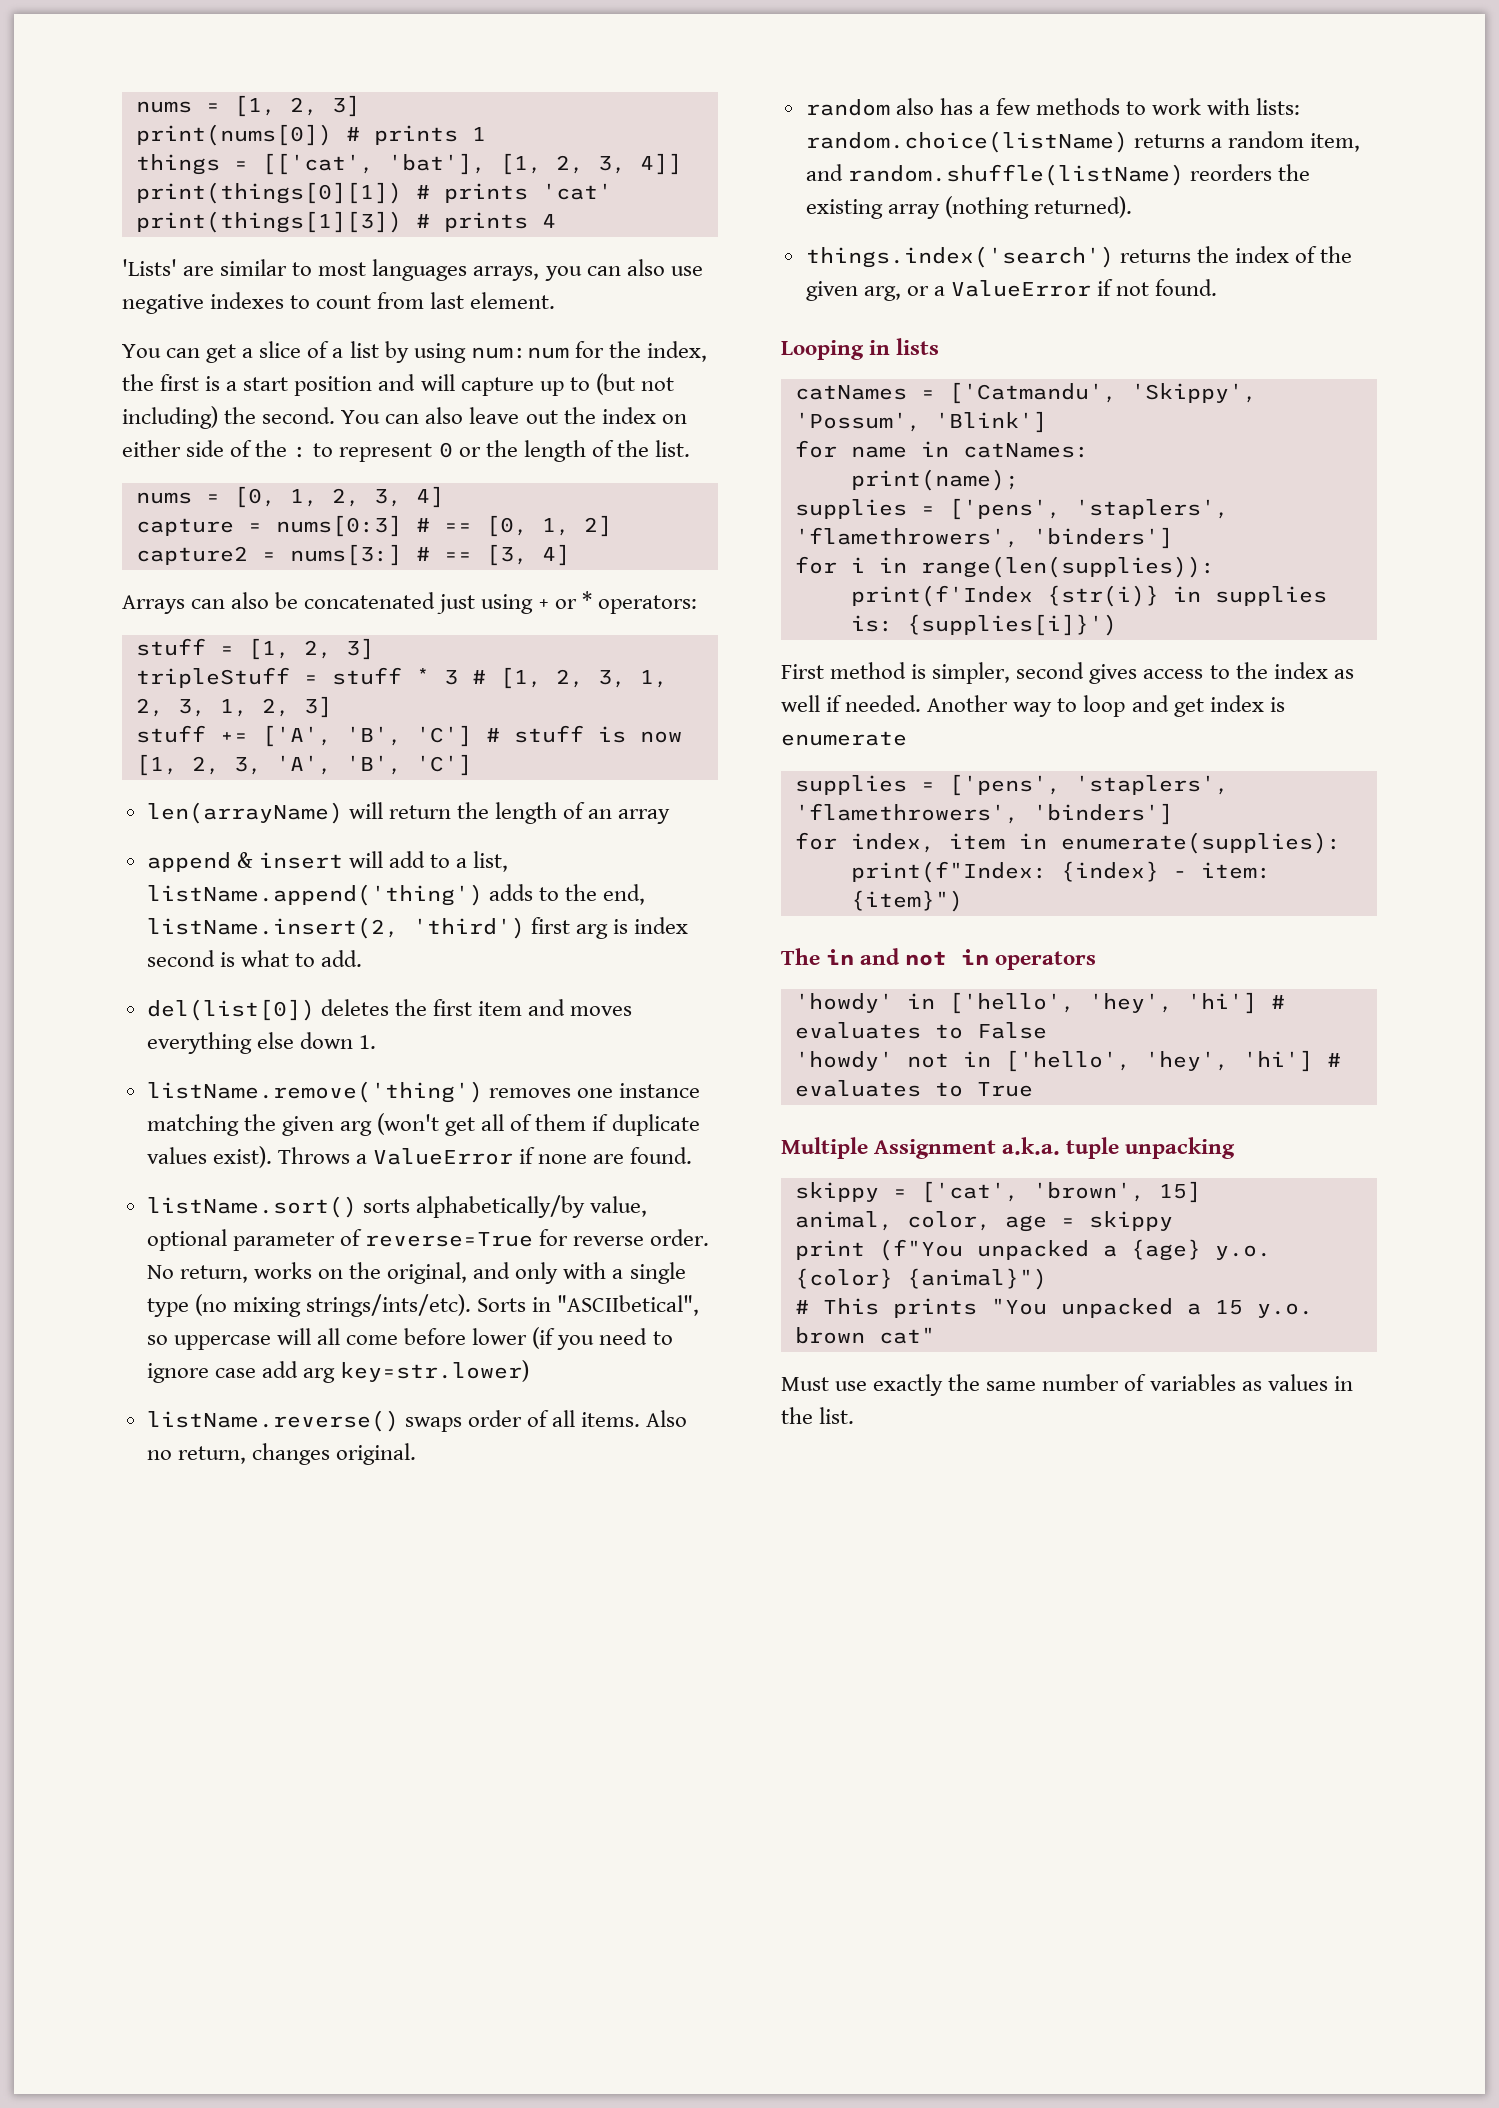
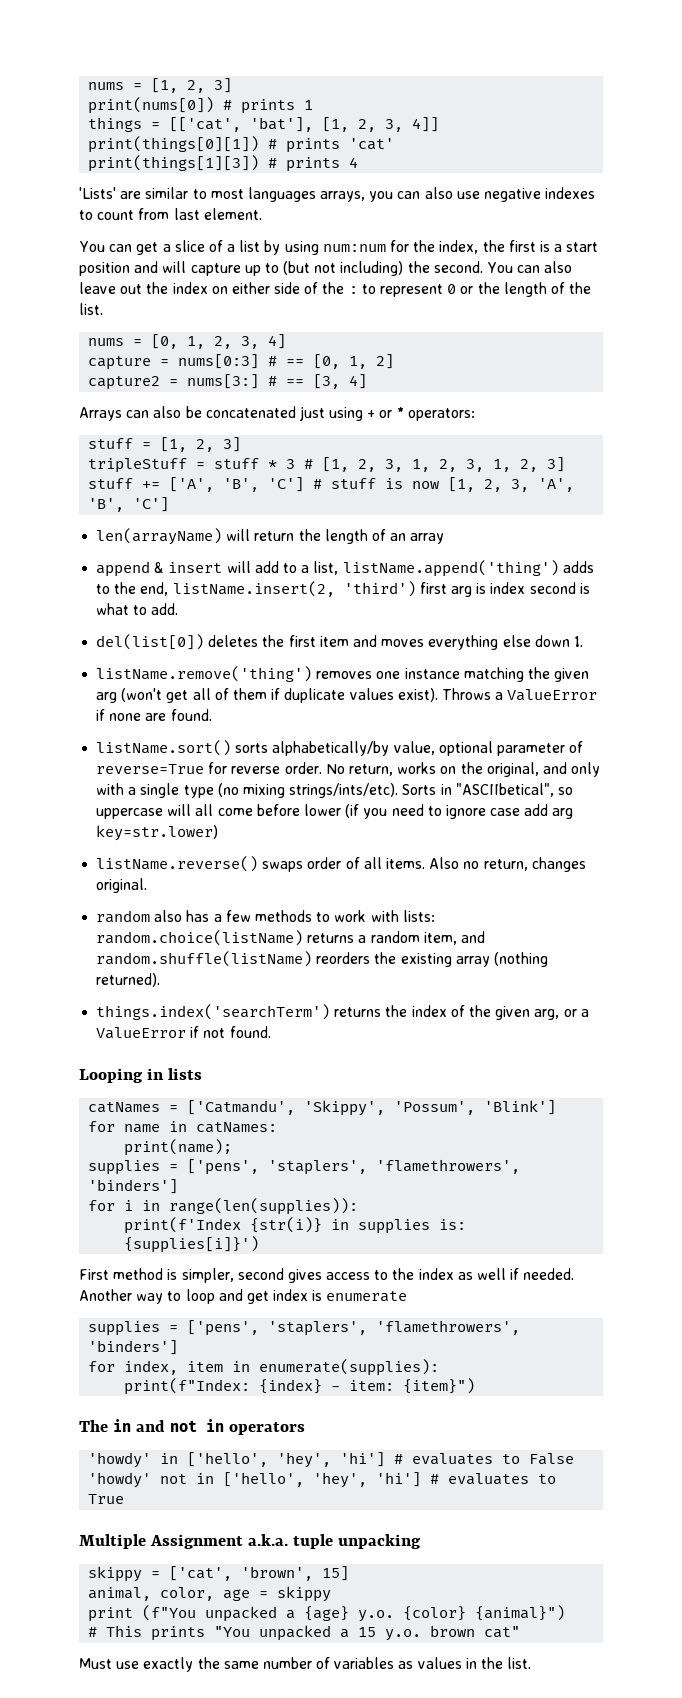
[805,246,1114,268] things.index('search') -> [96,1004,331,1020] things.index('searchTerm')

